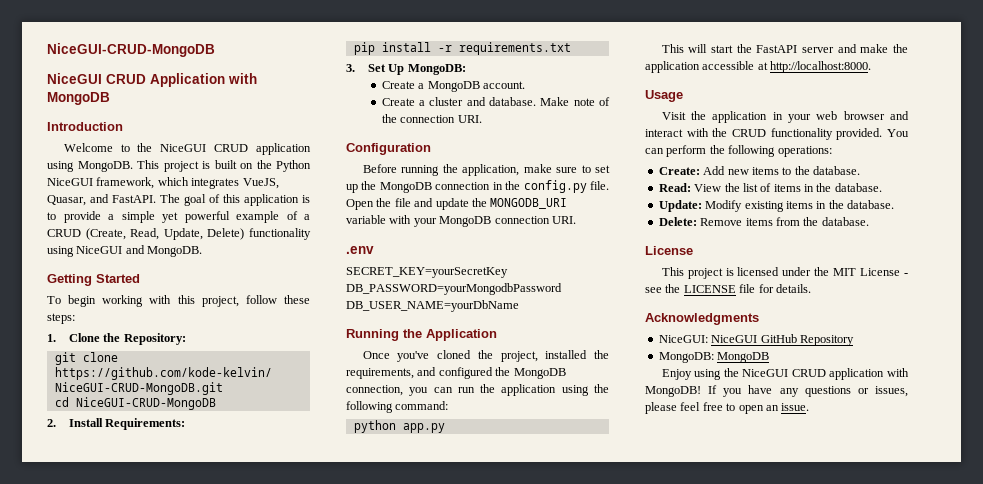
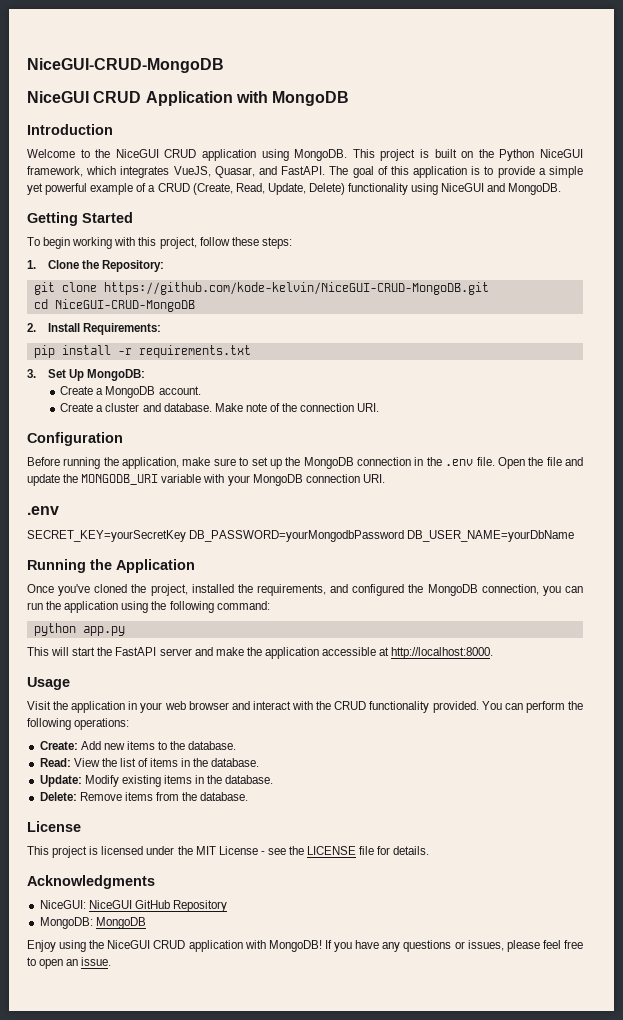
[523,180,587,193] config.py -> [445,459,474,466] .env

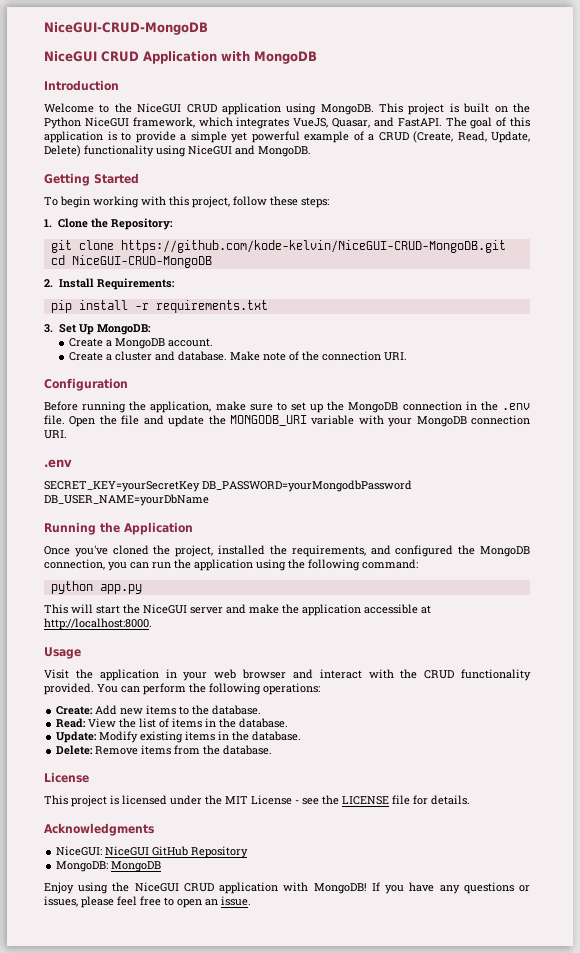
[115,647,157,656] FastAPI -> [143,604,187,614] NiceGUI

